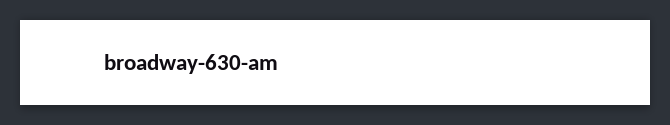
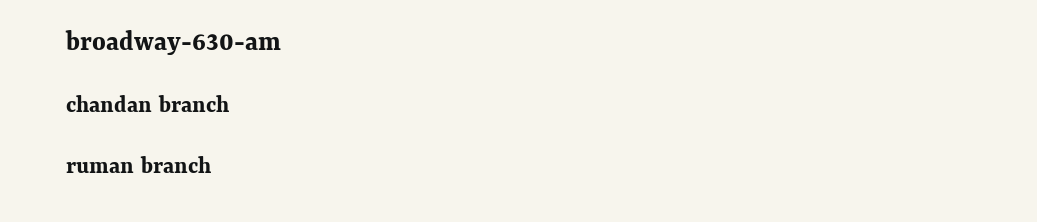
(278, 64) none -> [66,95,229,112] [66,156,211,173] // chandan branch // ruman branch

